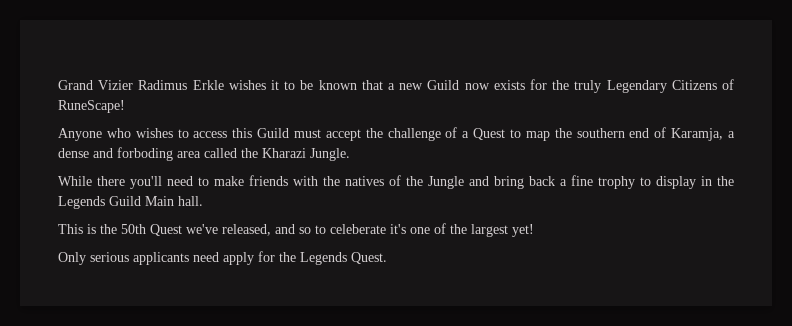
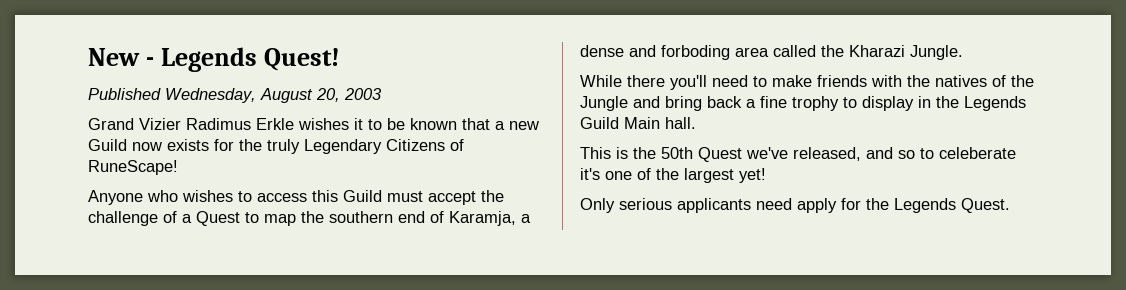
(58, 85) none -> [88,47,341,72] [88,88,382,103] New - Legends Quest! // Published Wednesday, August 20, 2003 //

